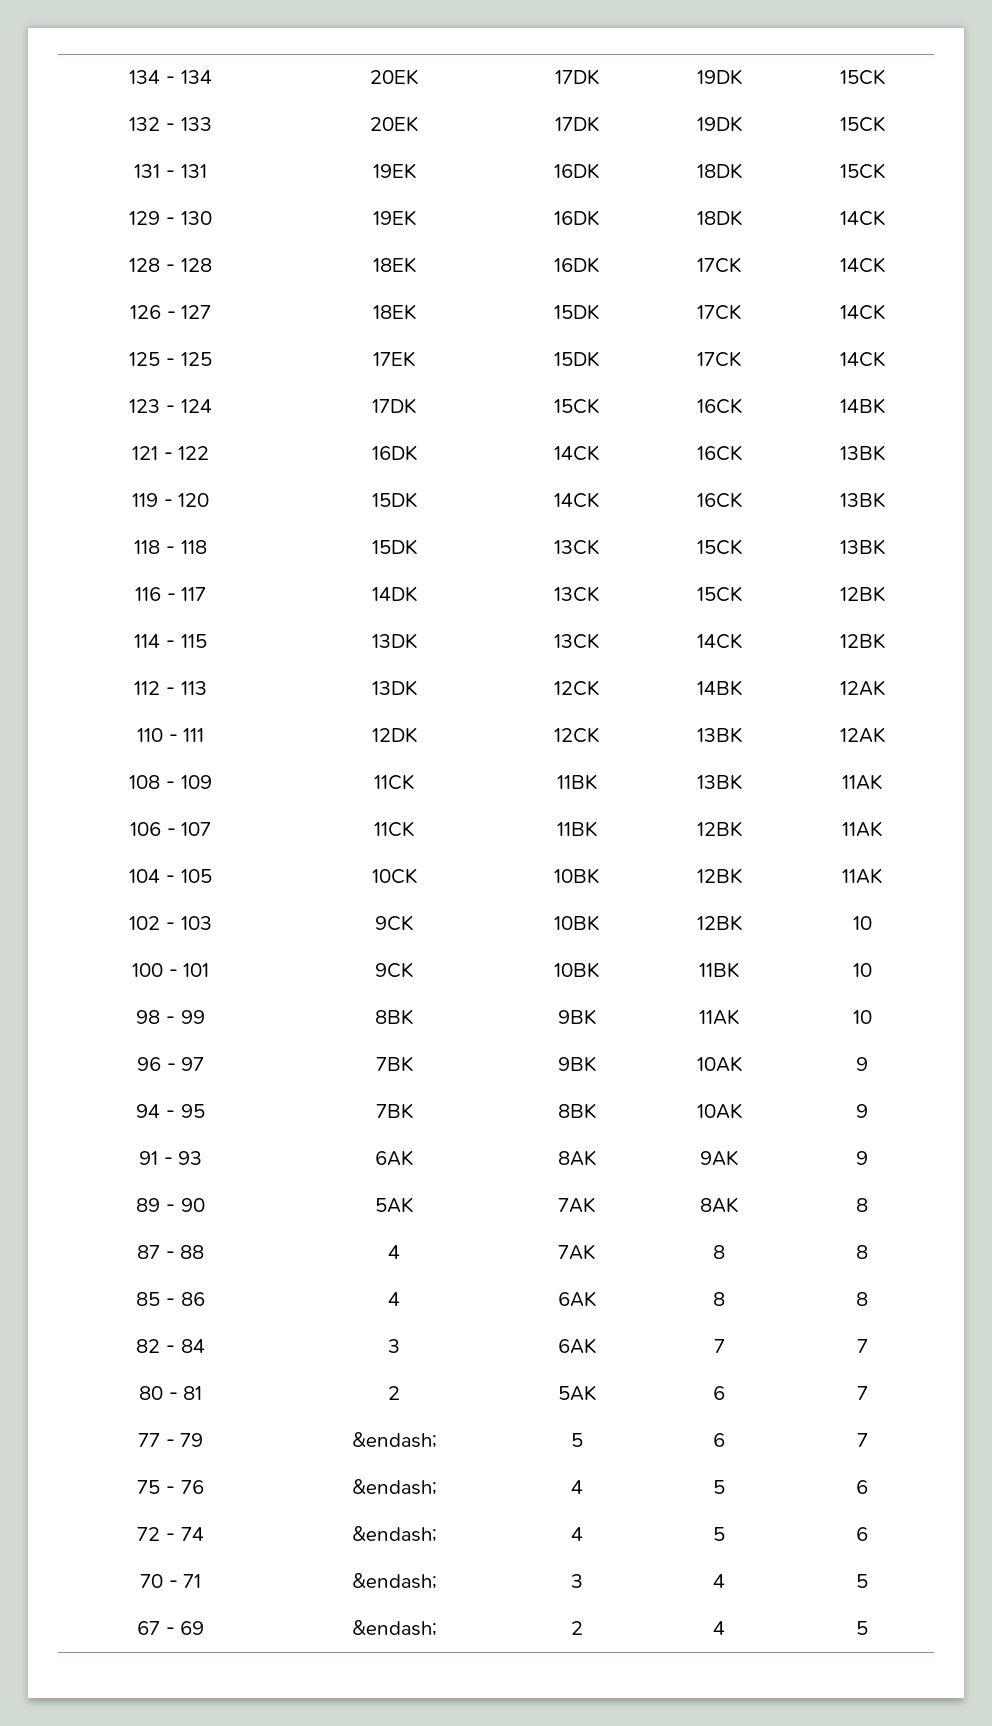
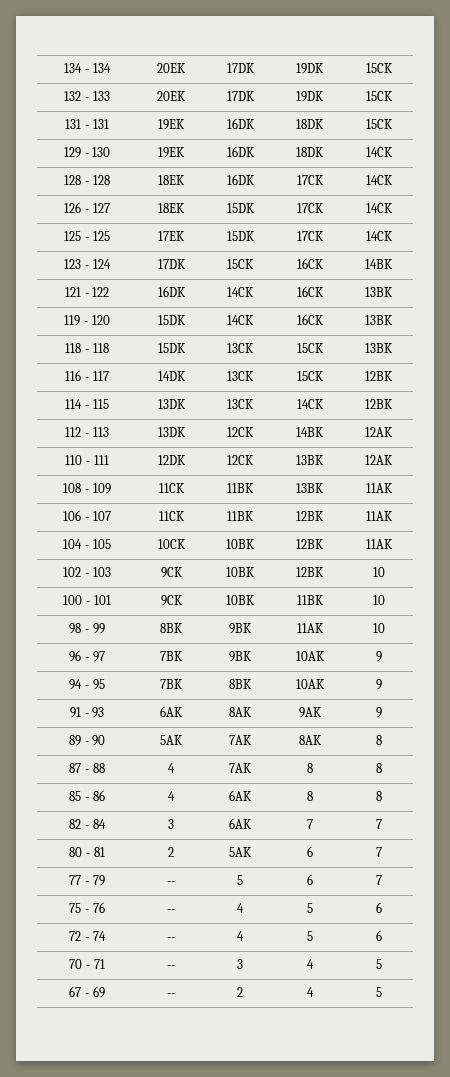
[351,1432,437,1448] &endash; -> [167,881,175,885] --
[351,1479,437,1495] &endash; -> [167,909,175,913] --
[351,1526,437,1542] &endash; -> [167,937,175,941] --
[351,1573,437,1589] &endash; -> [167,965,175,969] --
[351,1620,437,1636] &endash; -> [167,993,175,997] --

